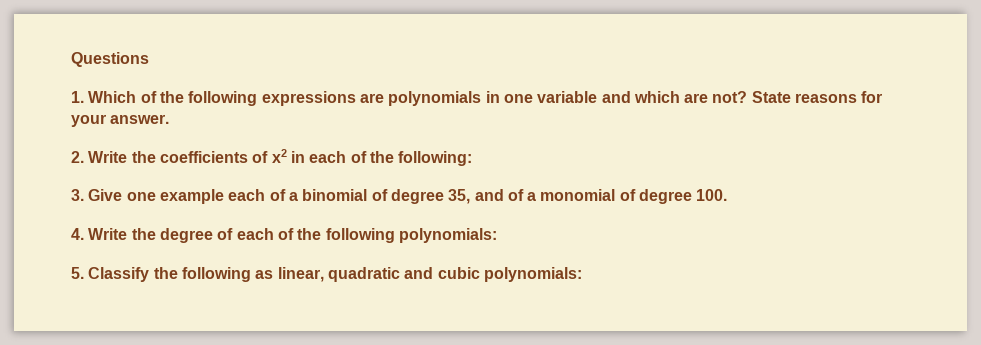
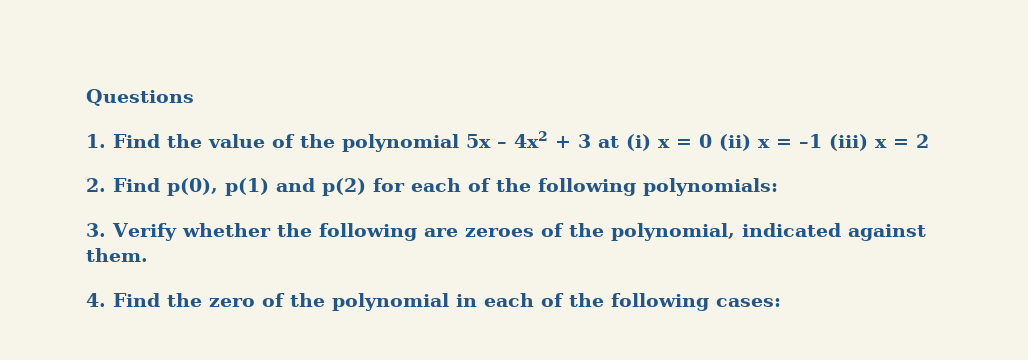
[88,91,883,106] [71,114,170,127] [71,149,473,166] [71,189,728,204] [71,228,234,243] Which of the following expressions are polynomials in one variable and which are not? State reasons for your answer. // 2. Write the coefficients of x2 in each of the following: // 3. Give one example each of a binomial of degree 35, and of a monomial of degree 100. // 4. Write the degree of -> [113,131,929,152] [86,178,405,196] Find the value of the polynomial 5x – 4x2 + 3 at (i) x = 0 (ii) x = –1 (iii) x = 2 // 2. Find p(0), p(1) and p(2) for
[71,267,582,282] 5. Classify the following as linear, quadratic and cubic polynomials: -> [86,223,926,241] [86,248,148,262] [86,293,781,311] 3. Verify whether the following are zeroes of the polynomial, indicated against them. // 4. Find the zero of the polynomial in each of the following cases:

